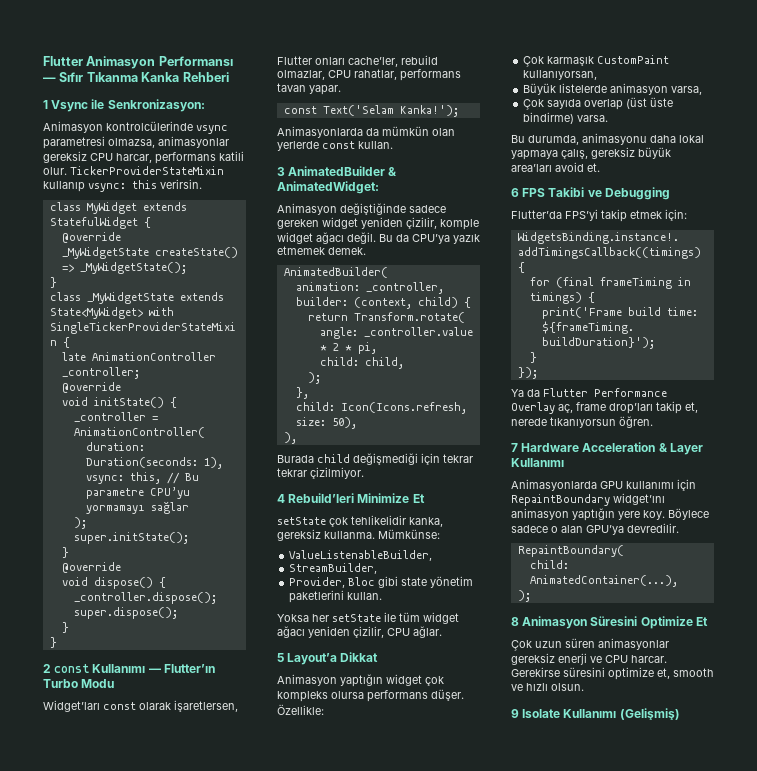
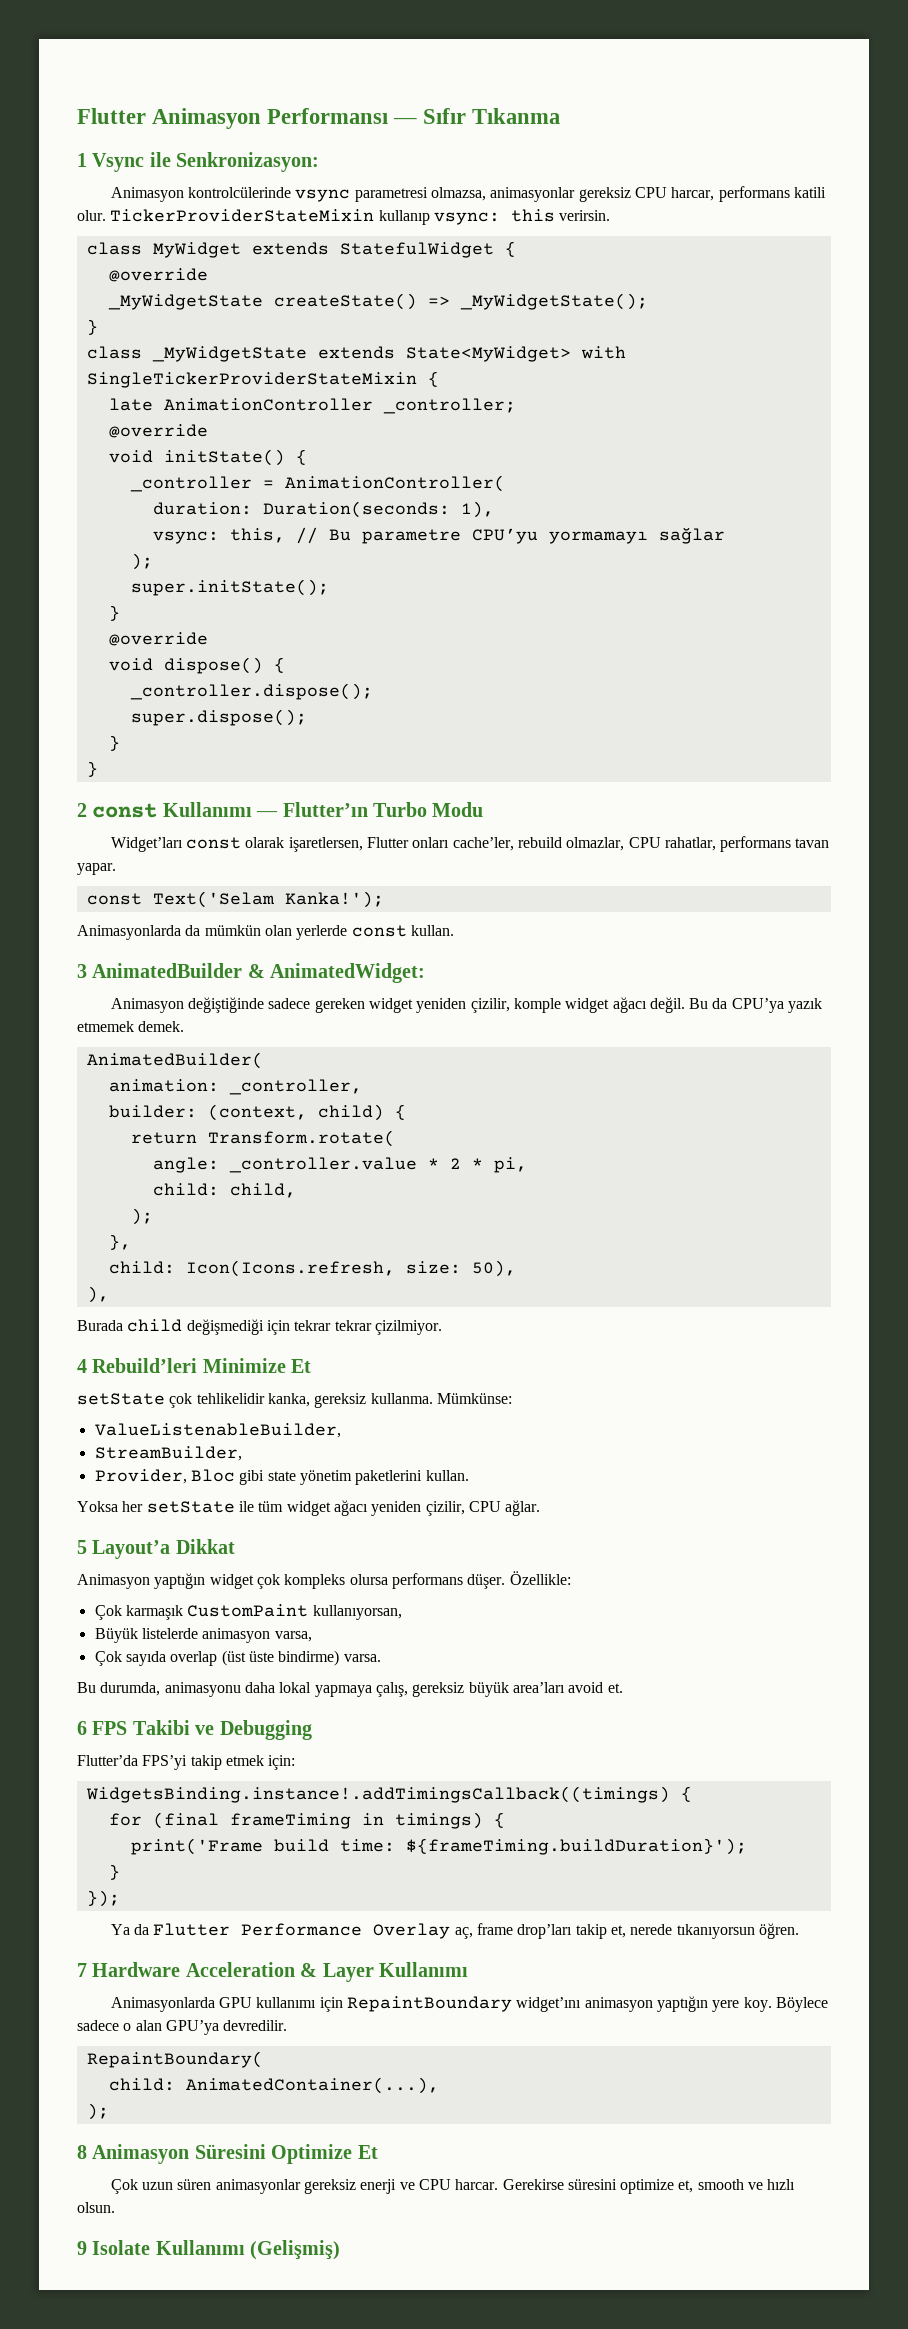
[141,72,229,82] Kanka Rehberi -> (561, 116) none

